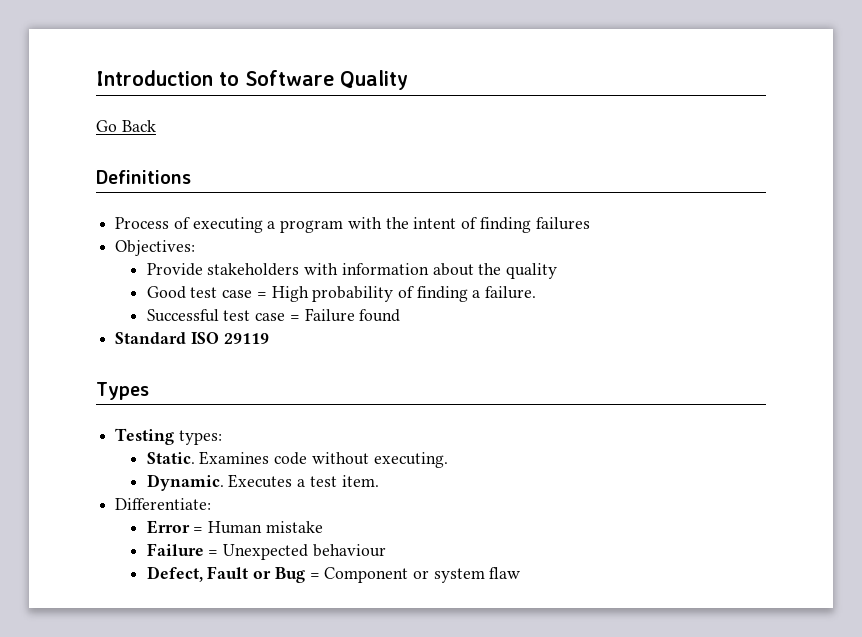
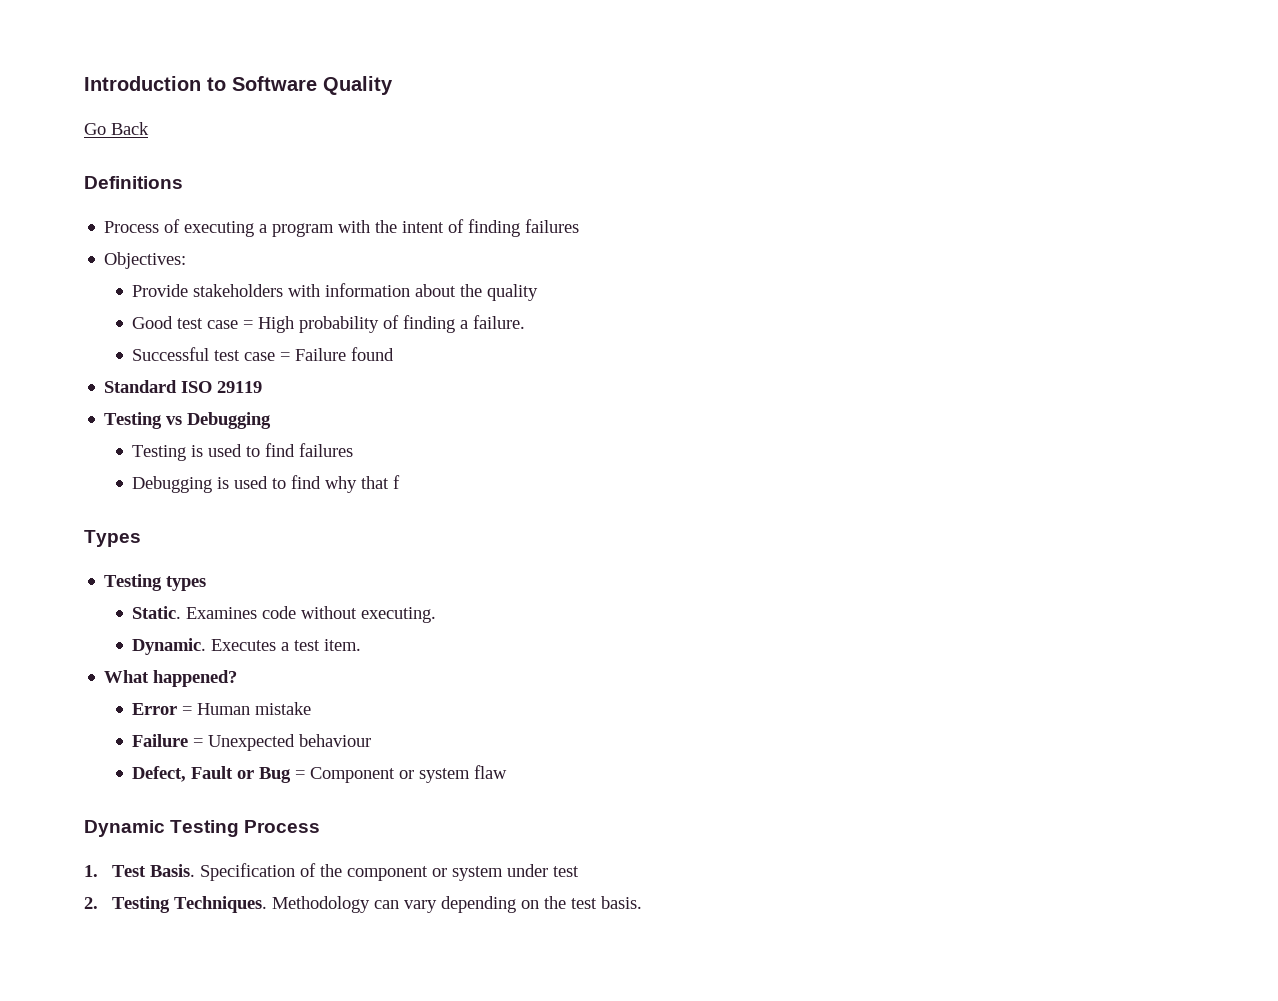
(269, 338) none -> [104,412,272,429] [132,443,354,461] [132,475,401,493] // Testing vs Debugging // Testing is used to find failures // Debugging is used to find why that f
[178,430,222,445] types: -> [166,576,207,591] types
[115,498,212,510] Differentiate: -> [104,670,238,687] What happened?
(521, 573) none -> [84,820,321,837] [84,863,580,881] [84,896,643,913] // Dynamic Testing Process // 1. Test Basis. Specification of the component or system under test // 2. Testing Techniques. Methodology can vary depending on the test basis.

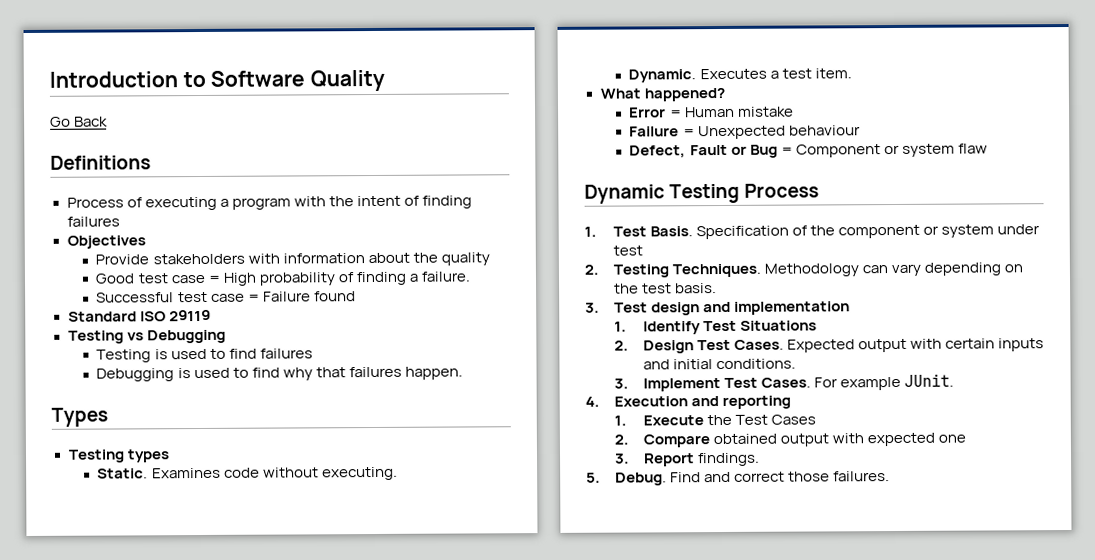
[104,252,187,269] Objectives: -> [66,235,146,249] Objectives
[393,475,401,489] f -> [348,366,463,380] failures happen.
(643, 902) none -> [585,301,851,316] [613,320,818,335] [613,338,1045,354] [642,358,797,370] [613,373,955,392] [585,395,792,409] [613,414,817,426] [613,432,967,448] [614,452,760,467] [586,471,891,486] // 3. Test design and implementation // 1. Identify Test Situations // 2. Design Test Cases. Expected output with certain inputs and initial conditions. // 3. Implement Test Cases. For example JUnit. // 4. Execution and reporting // 1. Execute the Test Cases // 2. Compare obtained output with expected one // 3. Report findings. // 5. Debug. Find and correct those failures.

